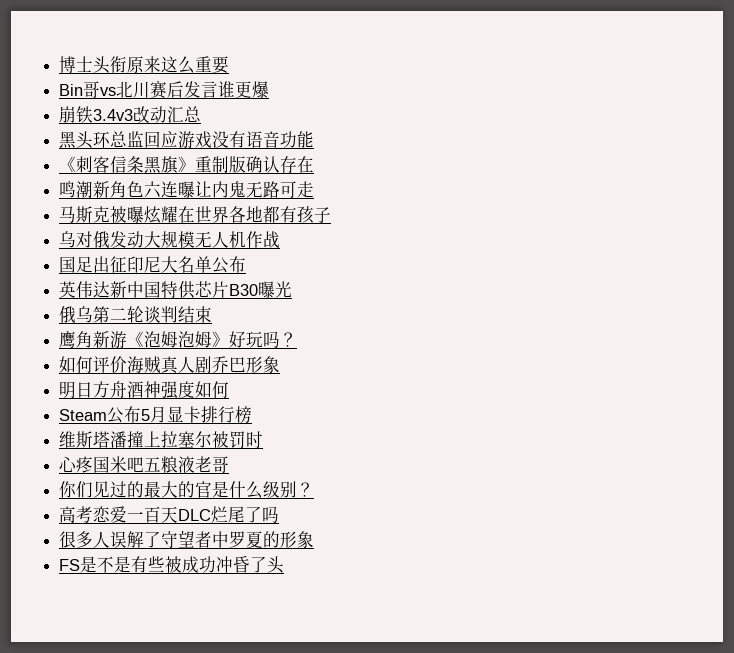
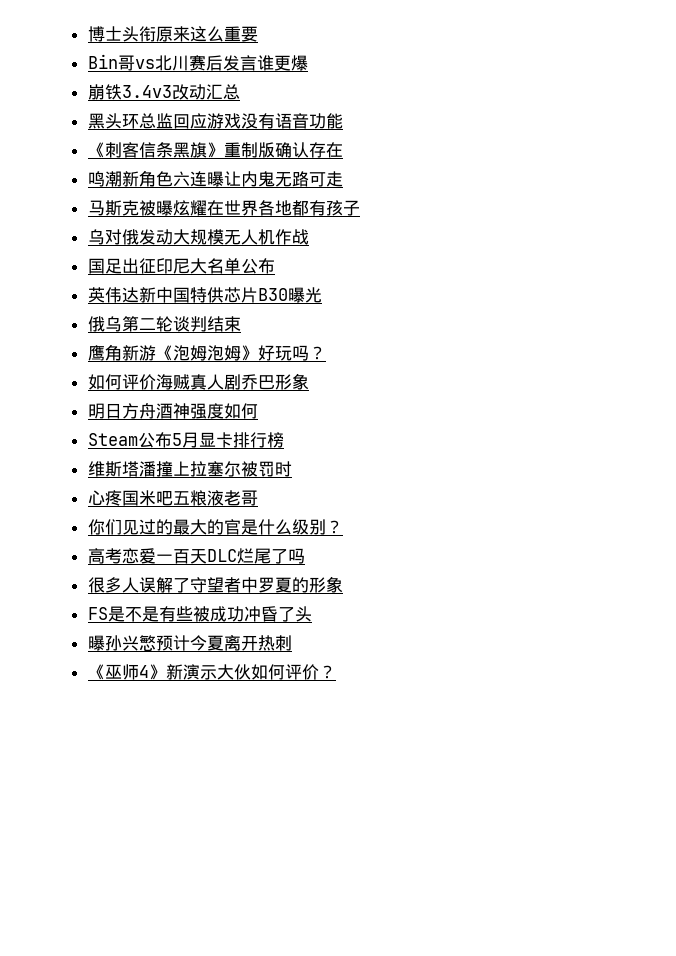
(285, 565) none -> [87,635,292,652] [87,664,336,680] // 曝孙兴慜预计今夏离开热刺 // 《巫师4》新演示大伙如何评价？

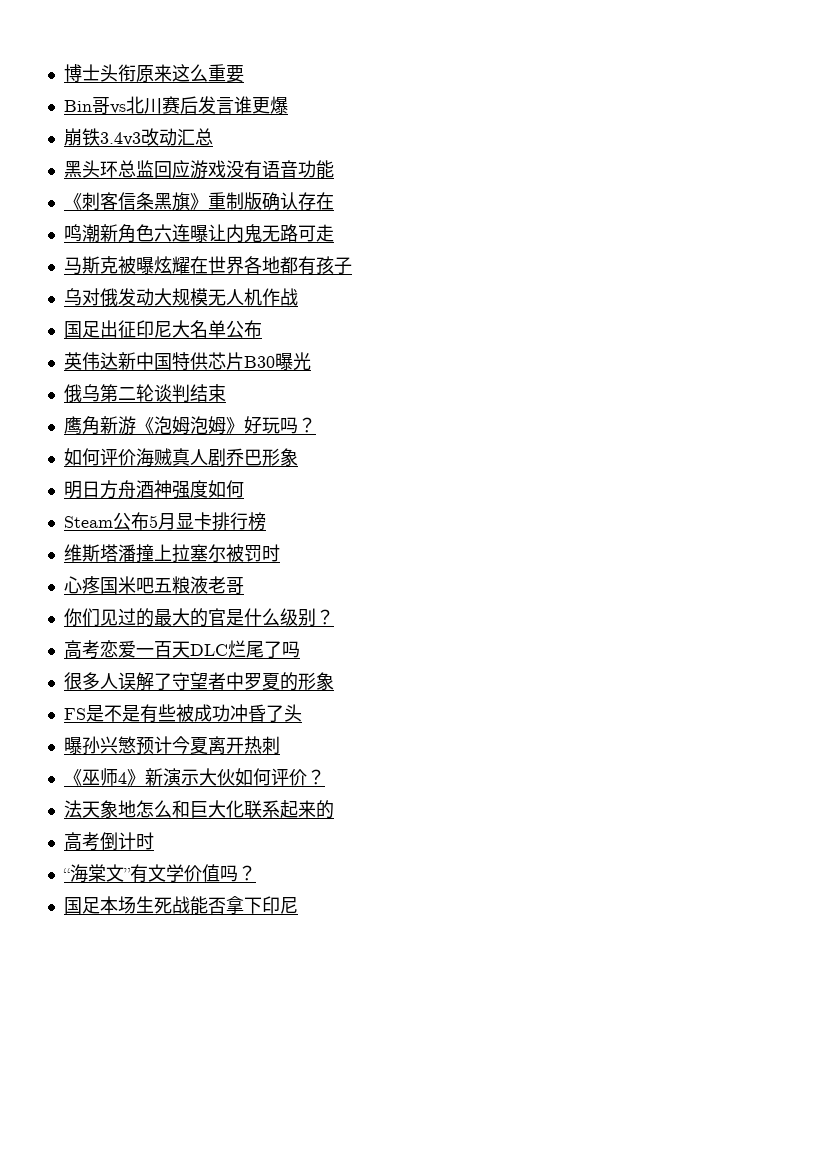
(336, 672) none -> [63,800,334,819] [63,832,154,851] [62,864,256,883] [63,896,298,915] // 法天象地怎么和巨大化联系起来的 // 高考倒计时 // “海棠文”有文学价值吗？ // 国足本场生死战能否拿下印尼

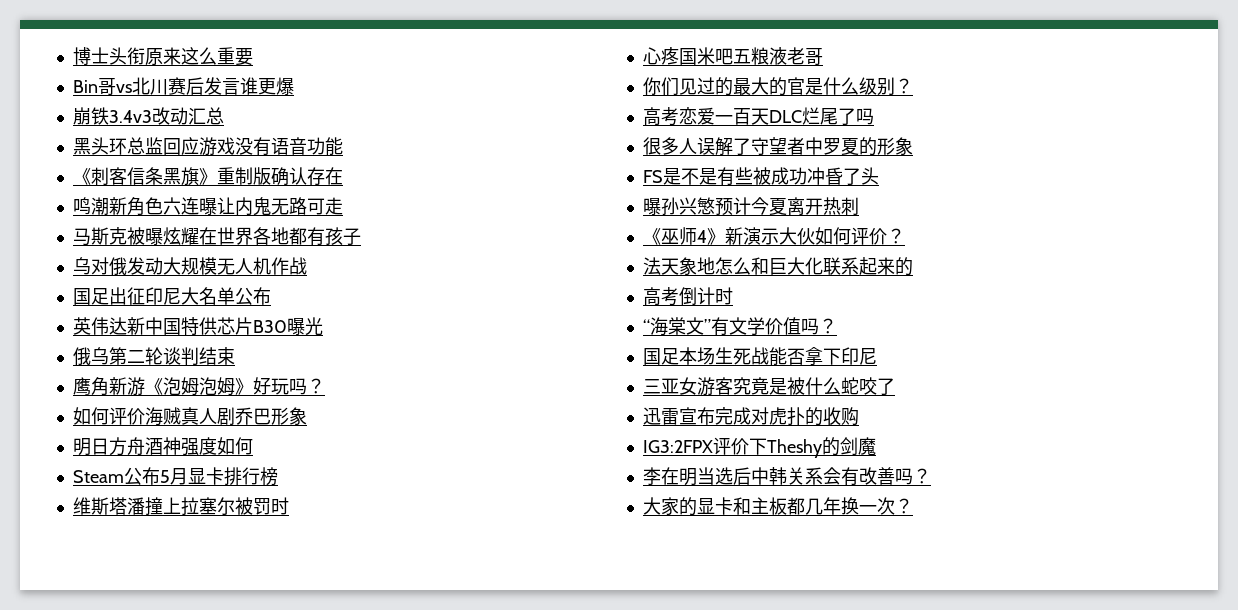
(298, 905) none -> [642,377,895,396] [642,407,859,426] [642,437,876,458] [642,467,931,486] [642,497,913,516] // 三亚女游客究竟是被什么蛇咬了 // 迅雷宣布完成对虎扑的收购 // IG3:2FPX评价下Theshy的剑魔 // 李在明当选后中韩关系会有改善吗？ // 大家的显卡和主板都几年换一次？

